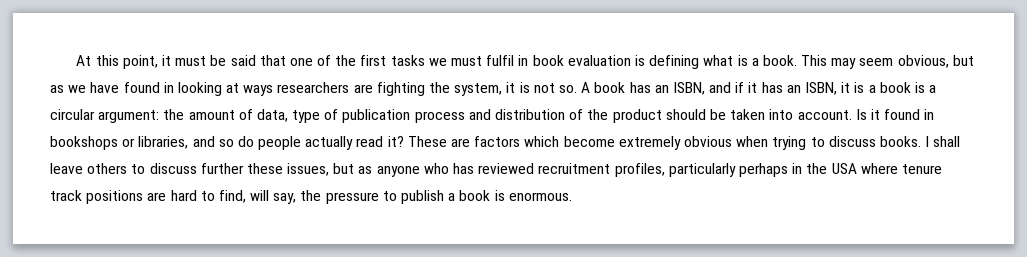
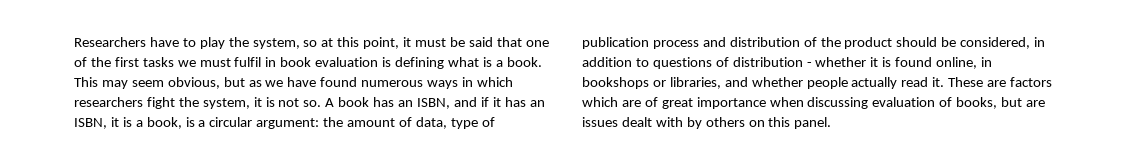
[76,55,92,66] At -> [74,37,334,49] Researchers have to play the system, so at
[163,82,425,96] in looking at ways researchers are fighting -> [361,77,513,89] [74,97,175,109] numerous ways in which researchers fight
[879,82,911,93] book -> [146,117,182,129] book,
[730,109,921,120] taken into account. Is it found -> [960,37,1046,49] [582,57,978,69] considered, in addition to questions of distribution - whether it is found online,
[218,136,254,147] so do -> [751,77,803,87] whether
[387,136,404,147] it? -> [932,77,945,87] it.
[563,136,961,150] [50,163,942,177] [50,190,572,204] become extremely obvious when trying to discuss books. I shall leave others to discuss further these issues, but as anyone who has reviewed recruitment profiles, particularly perhaps in the USA where tenure track positions are hard to find, will say, the pressure to publish a book is enormous. -> [621,97,1046,109] [582,117,832,129] are of great importance when discussing evaluation of books, but are issues dealt with by others on this panel.

